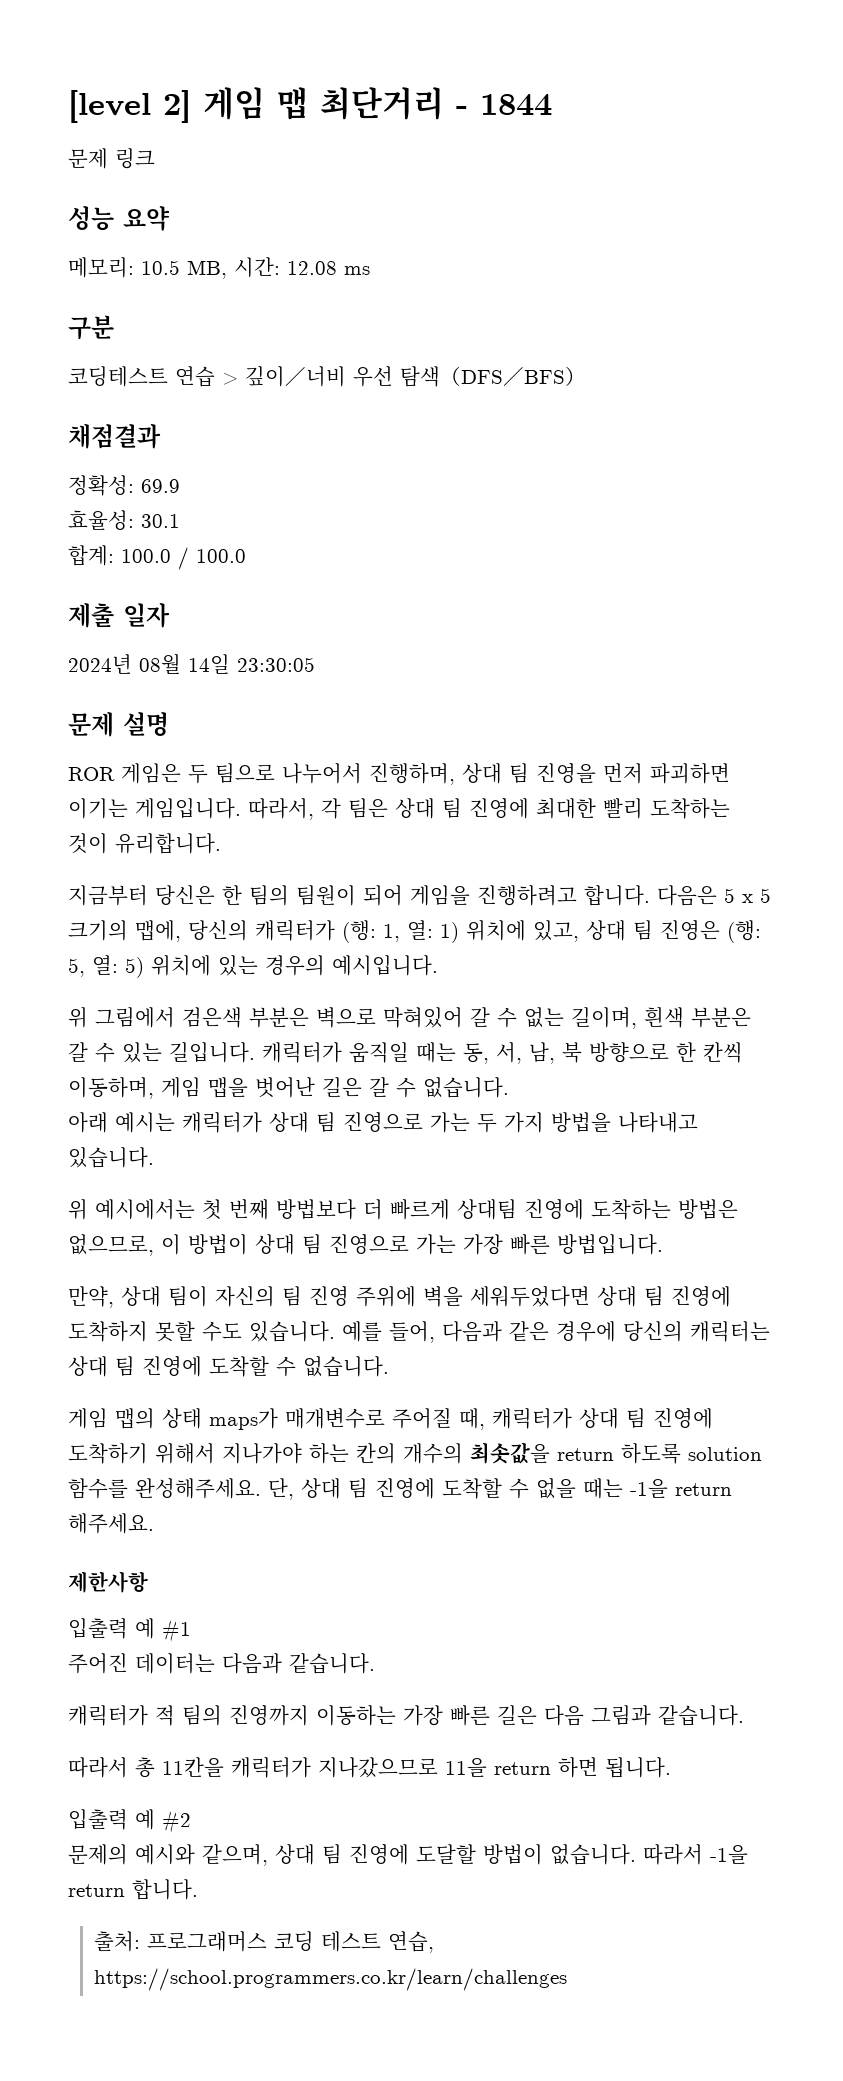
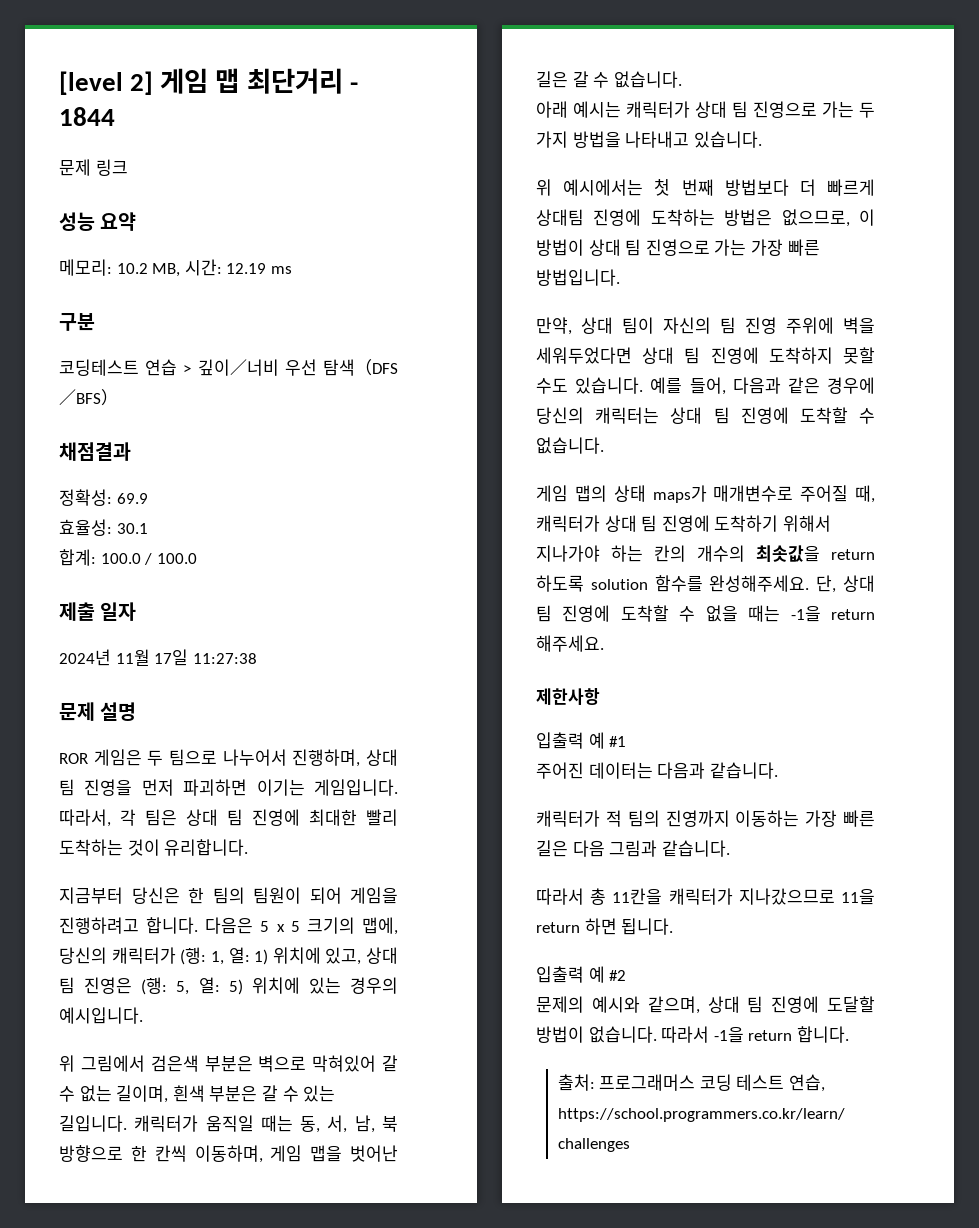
[141,260,180,275] 10.5 -> [116,263,148,274] 10.2
[287,261,337,275] 12.08 -> [226,263,267,274] 12.19
[139,653,315,674] 08월 14일 23:30:05 -> [115,649,257,666] 11월 17일 11:27:38

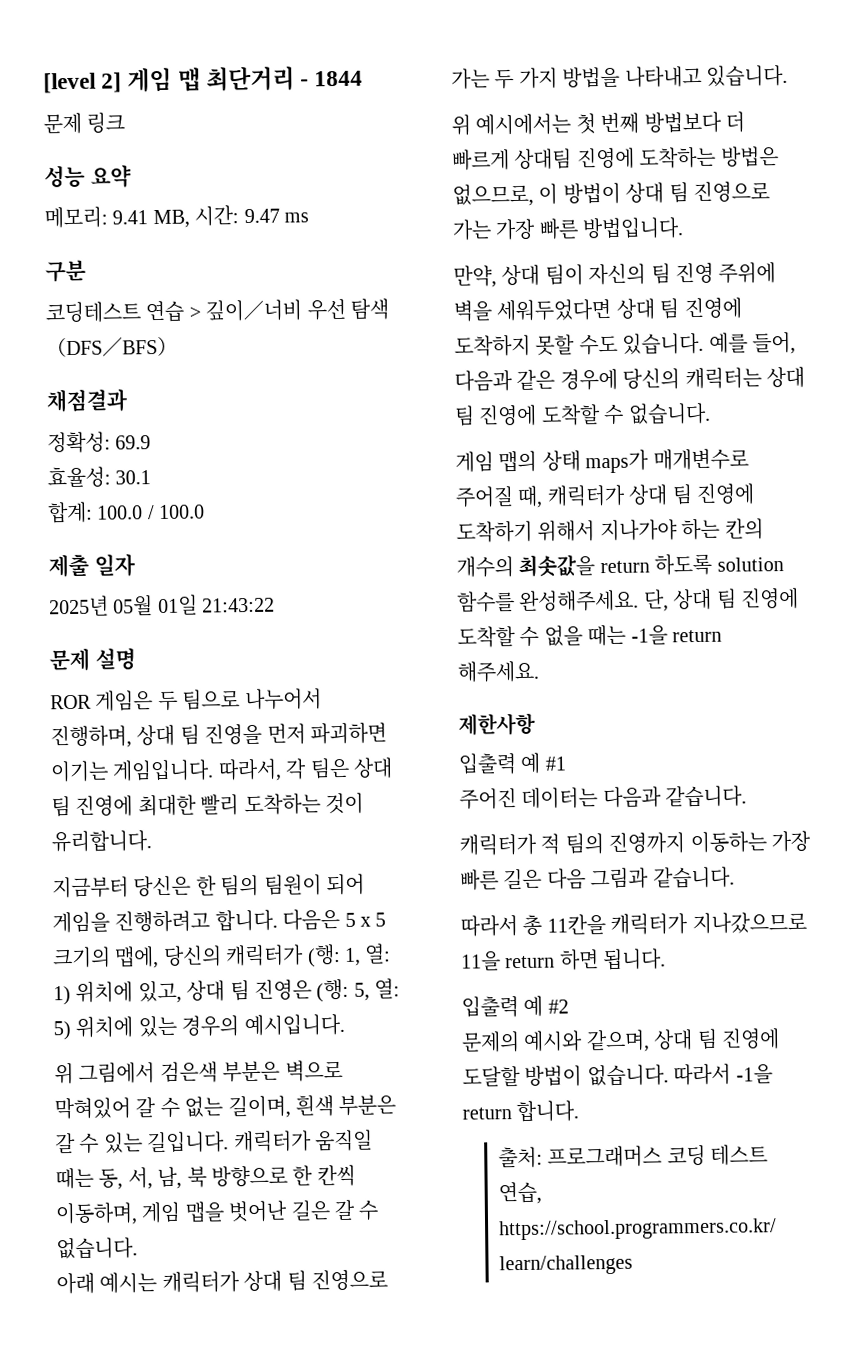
[116,263,148,274] 10.2 -> [112,210,149,225] 9.41
[226,263,267,274] 12.19 -> [243,208,280,224] 9.47
[59,649,257,666] 2024년 11월 17일 11:27:38 -> [49,594,276,617] 2025년 05월 01일 21:43:22

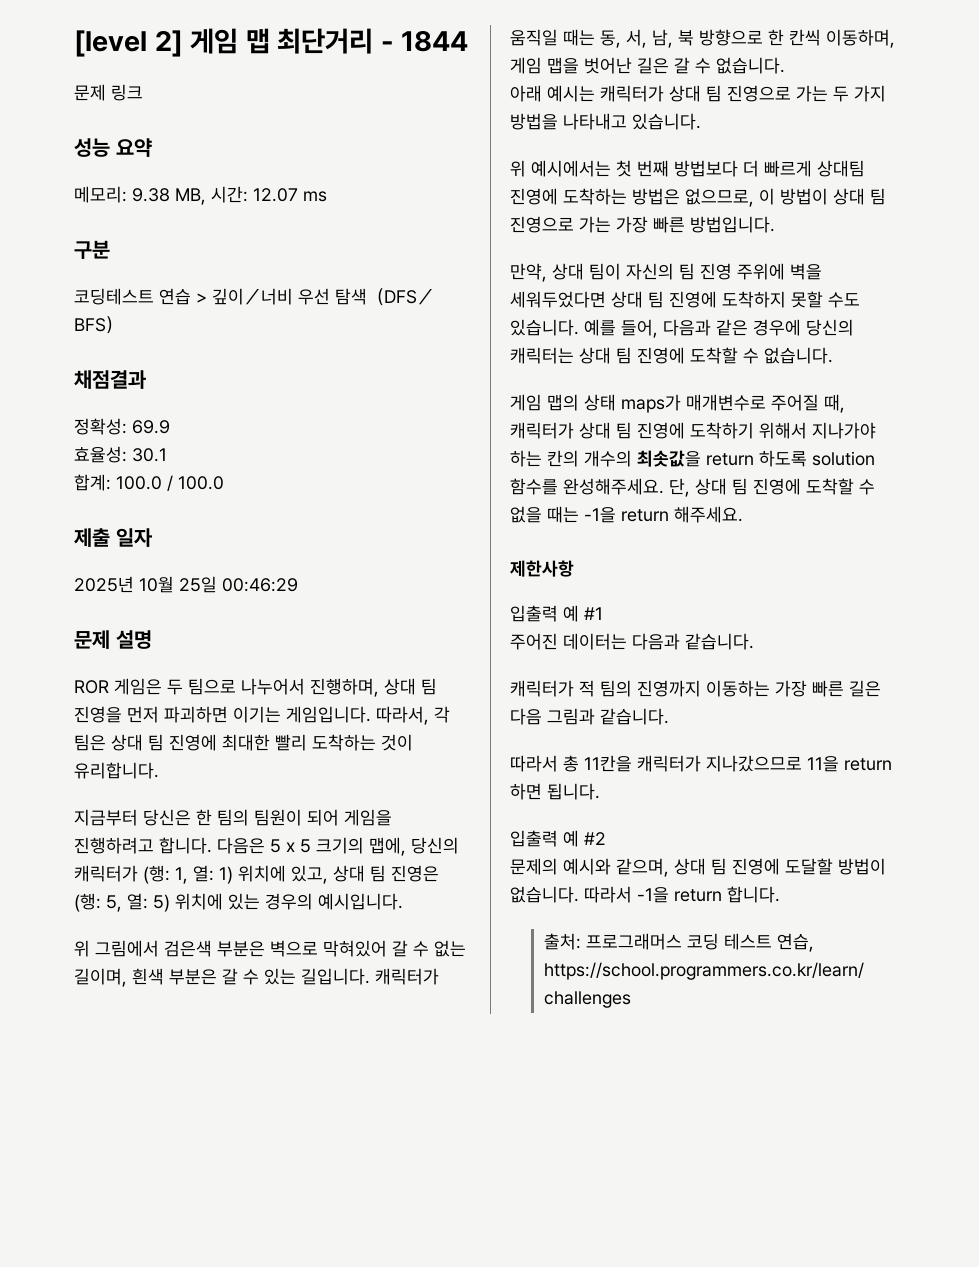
[112,210,149,225] 9.41 -> [132,188,170,202] 9.38
[243,208,280,224] 9.47 -> [253,188,298,202] 12.07
[112,594,276,616] 05월 01일 21:43:22 -> [139,576,298,593] 10월 25일 00:46:29

